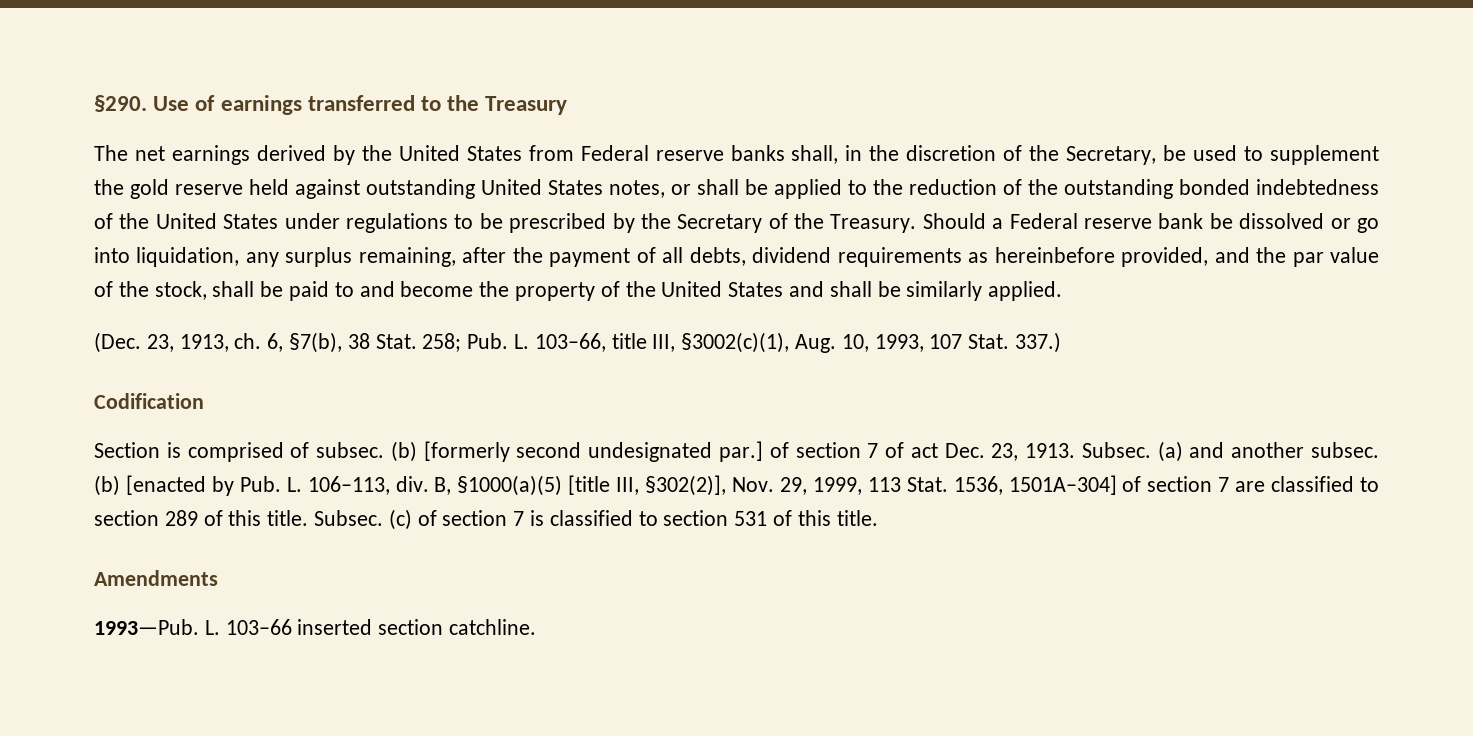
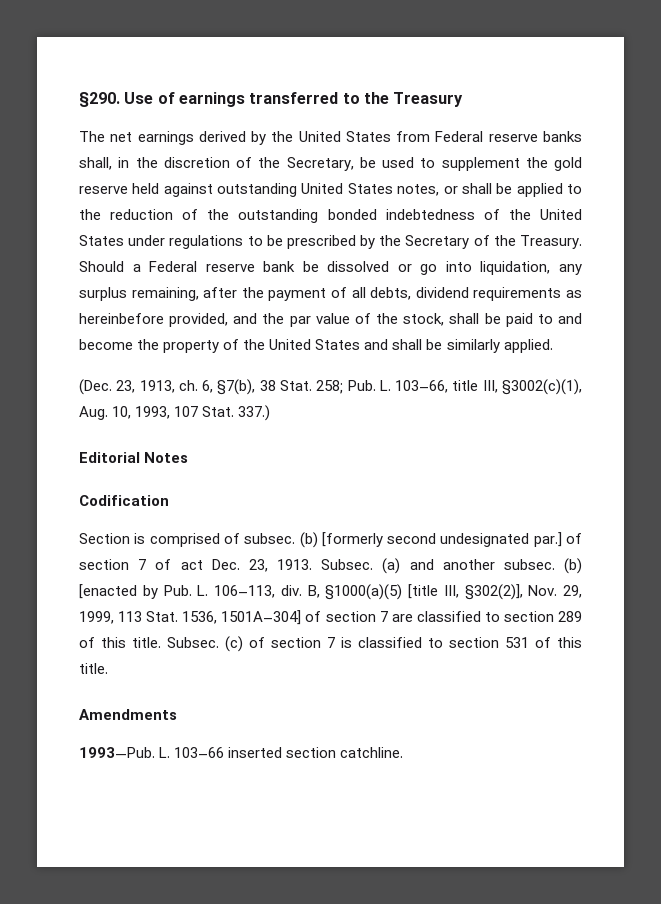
(1062, 342) none -> [79,452,189,463] // Editorial Notes

